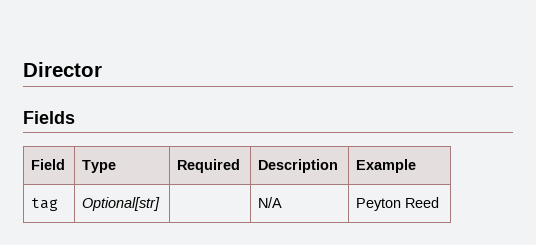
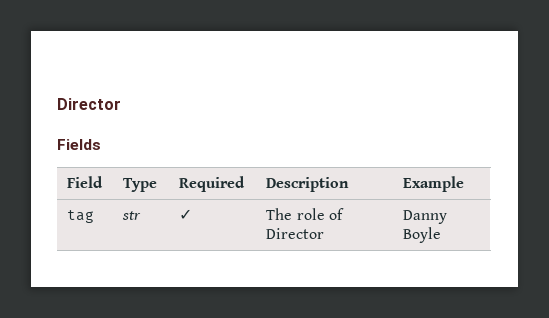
[82,197,161,211] [258,197,283,208] [356,197,440,211] Optional[str] | | N/A | Peyton Reed -> [122,211,142,220] [179,209,193,220] [266,208,345,220] [266,228,325,239] [403,210,448,224] [403,227,442,243] str | ✓ | The role of Director | Danny Boyle

